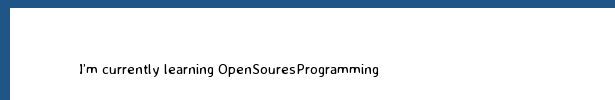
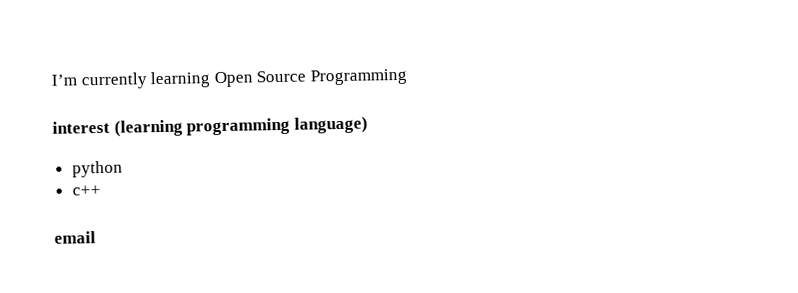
[218,64,379,77] OpenSouresProgramming -> [213,68,407,88] [52,116,368,137] [71,160,123,178] [71,185,101,196] [54,231,96,244] Open Source Programming // interest (learning programming language) // python // c++ // email

